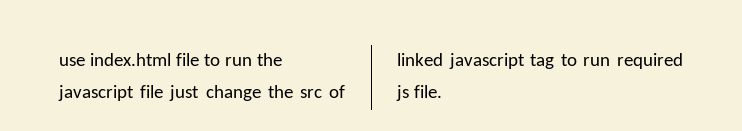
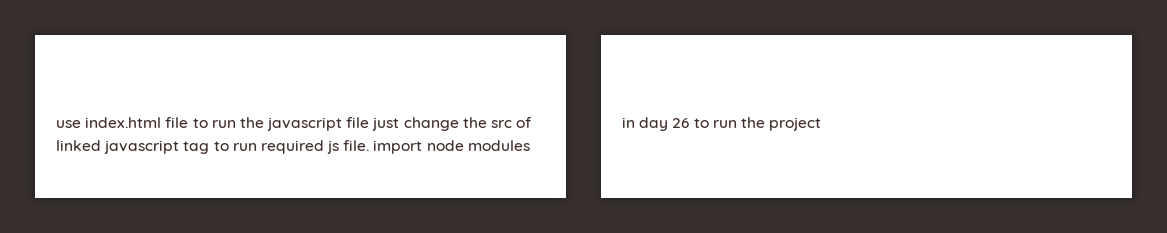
(442, 91) none -> [373,140,530,154] [622,117,822,131] import node modules in day 26 to run the project

